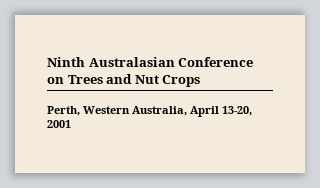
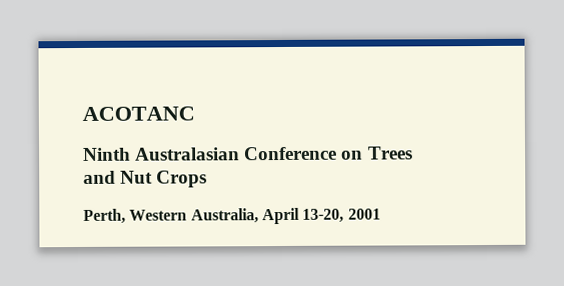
(47, 62) none -> [82,106,195,121] ACOTANC //

